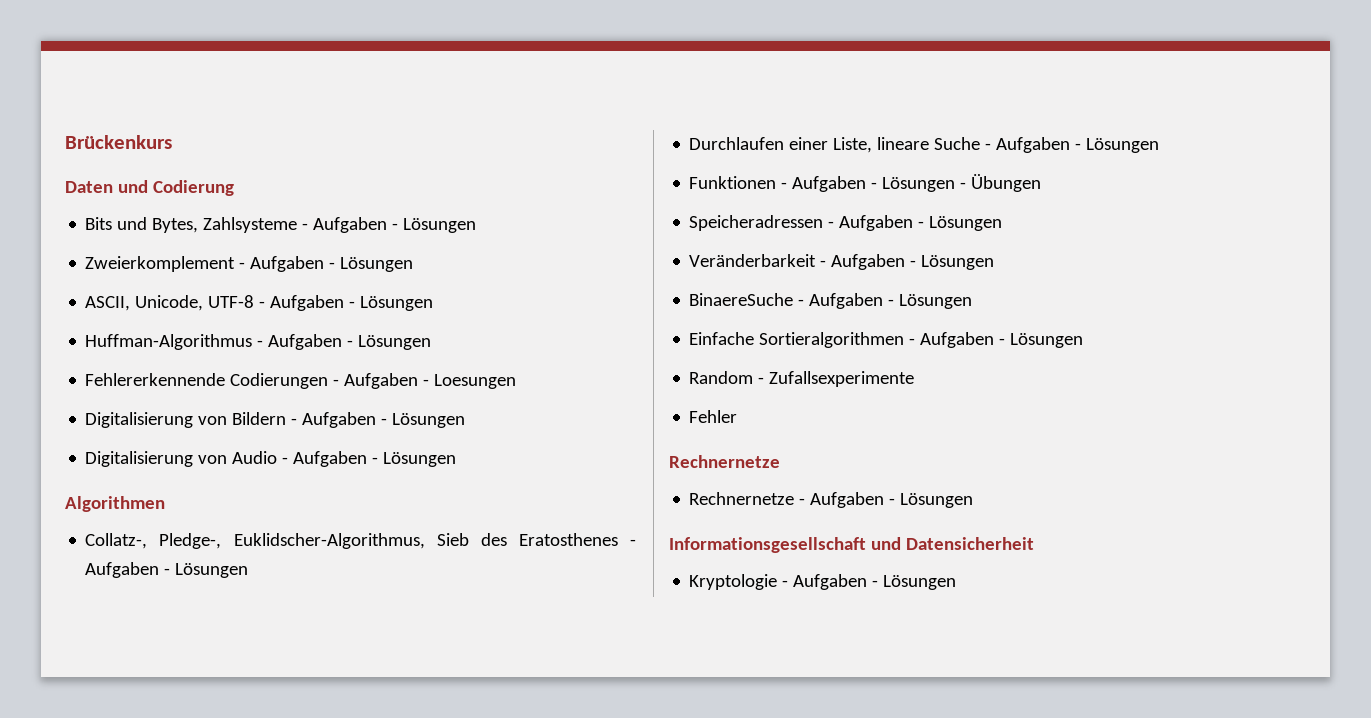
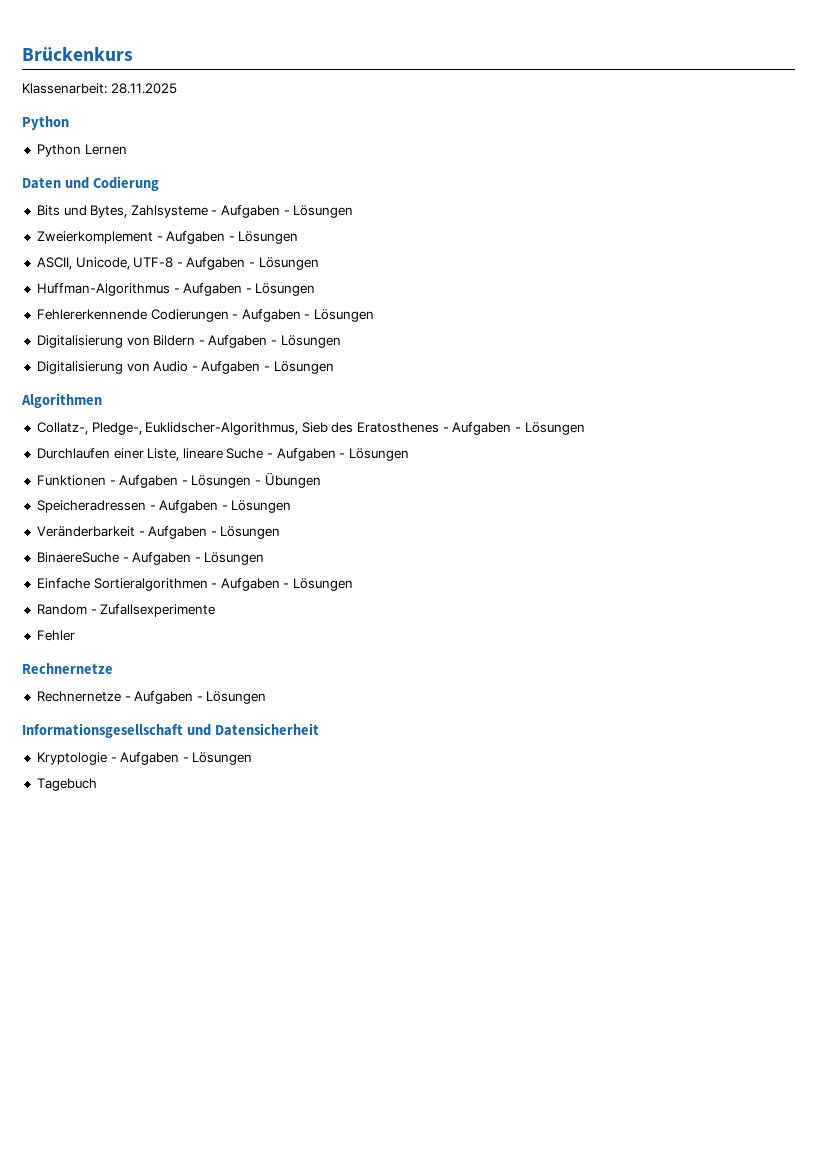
(172, 142) none -> [22,83,177,94] [22,116,69,130] [36,144,127,157] // Klassenarbeit: 28.11.2025 // Python // Python Lernen
[434,374,517,389] Loesungen -> [314,309,375,322] Lösungen
(957, 582) none -> [36,778,97,791] // Tagebuch

